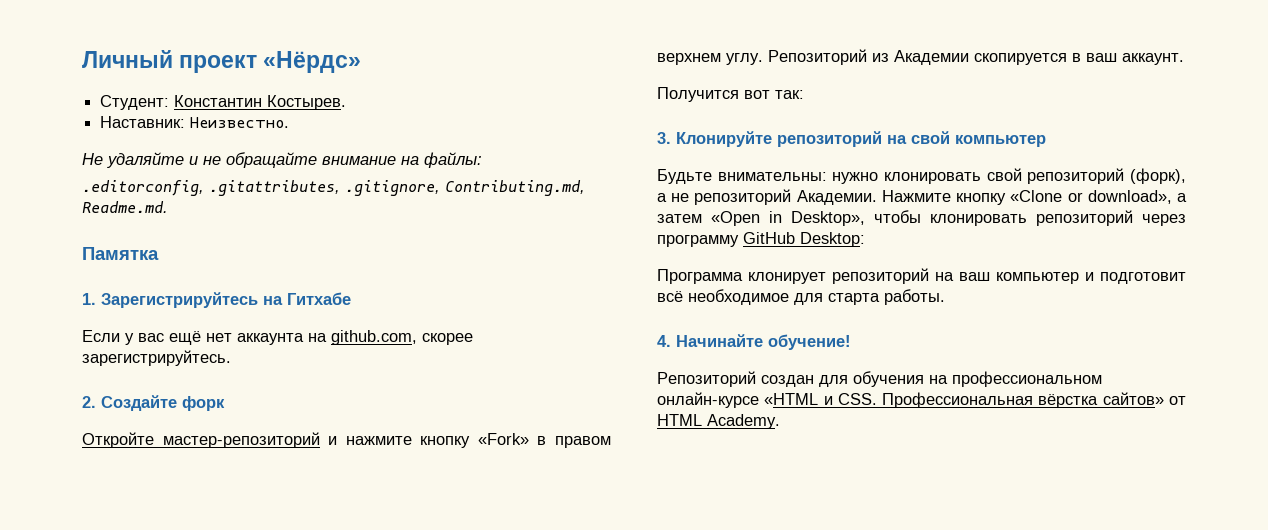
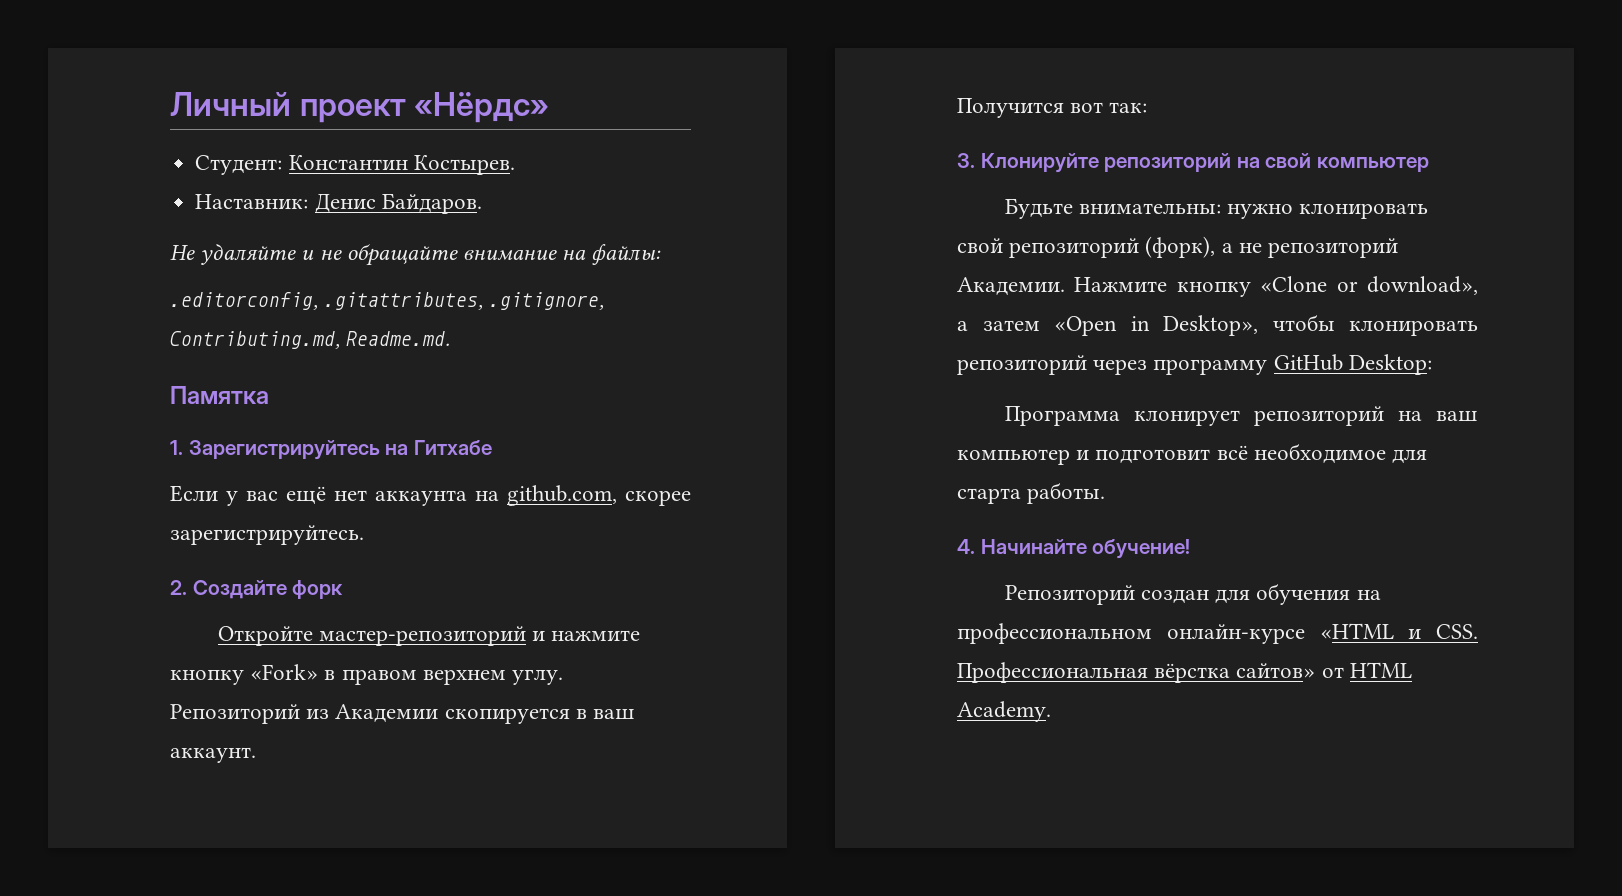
[190,117,290,128] Неизвестно. -> [314,193,482,214] Денис Байдаров.

